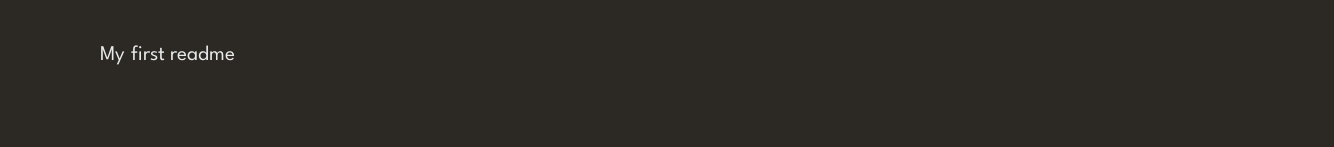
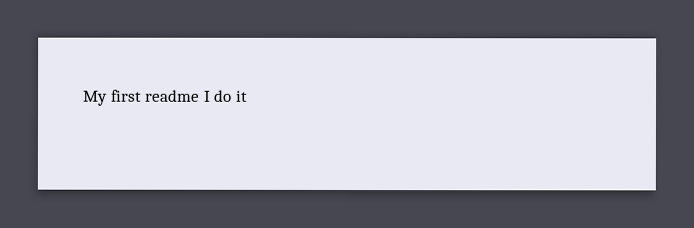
(236, 53) none -> [203,89,248,102] I do it

